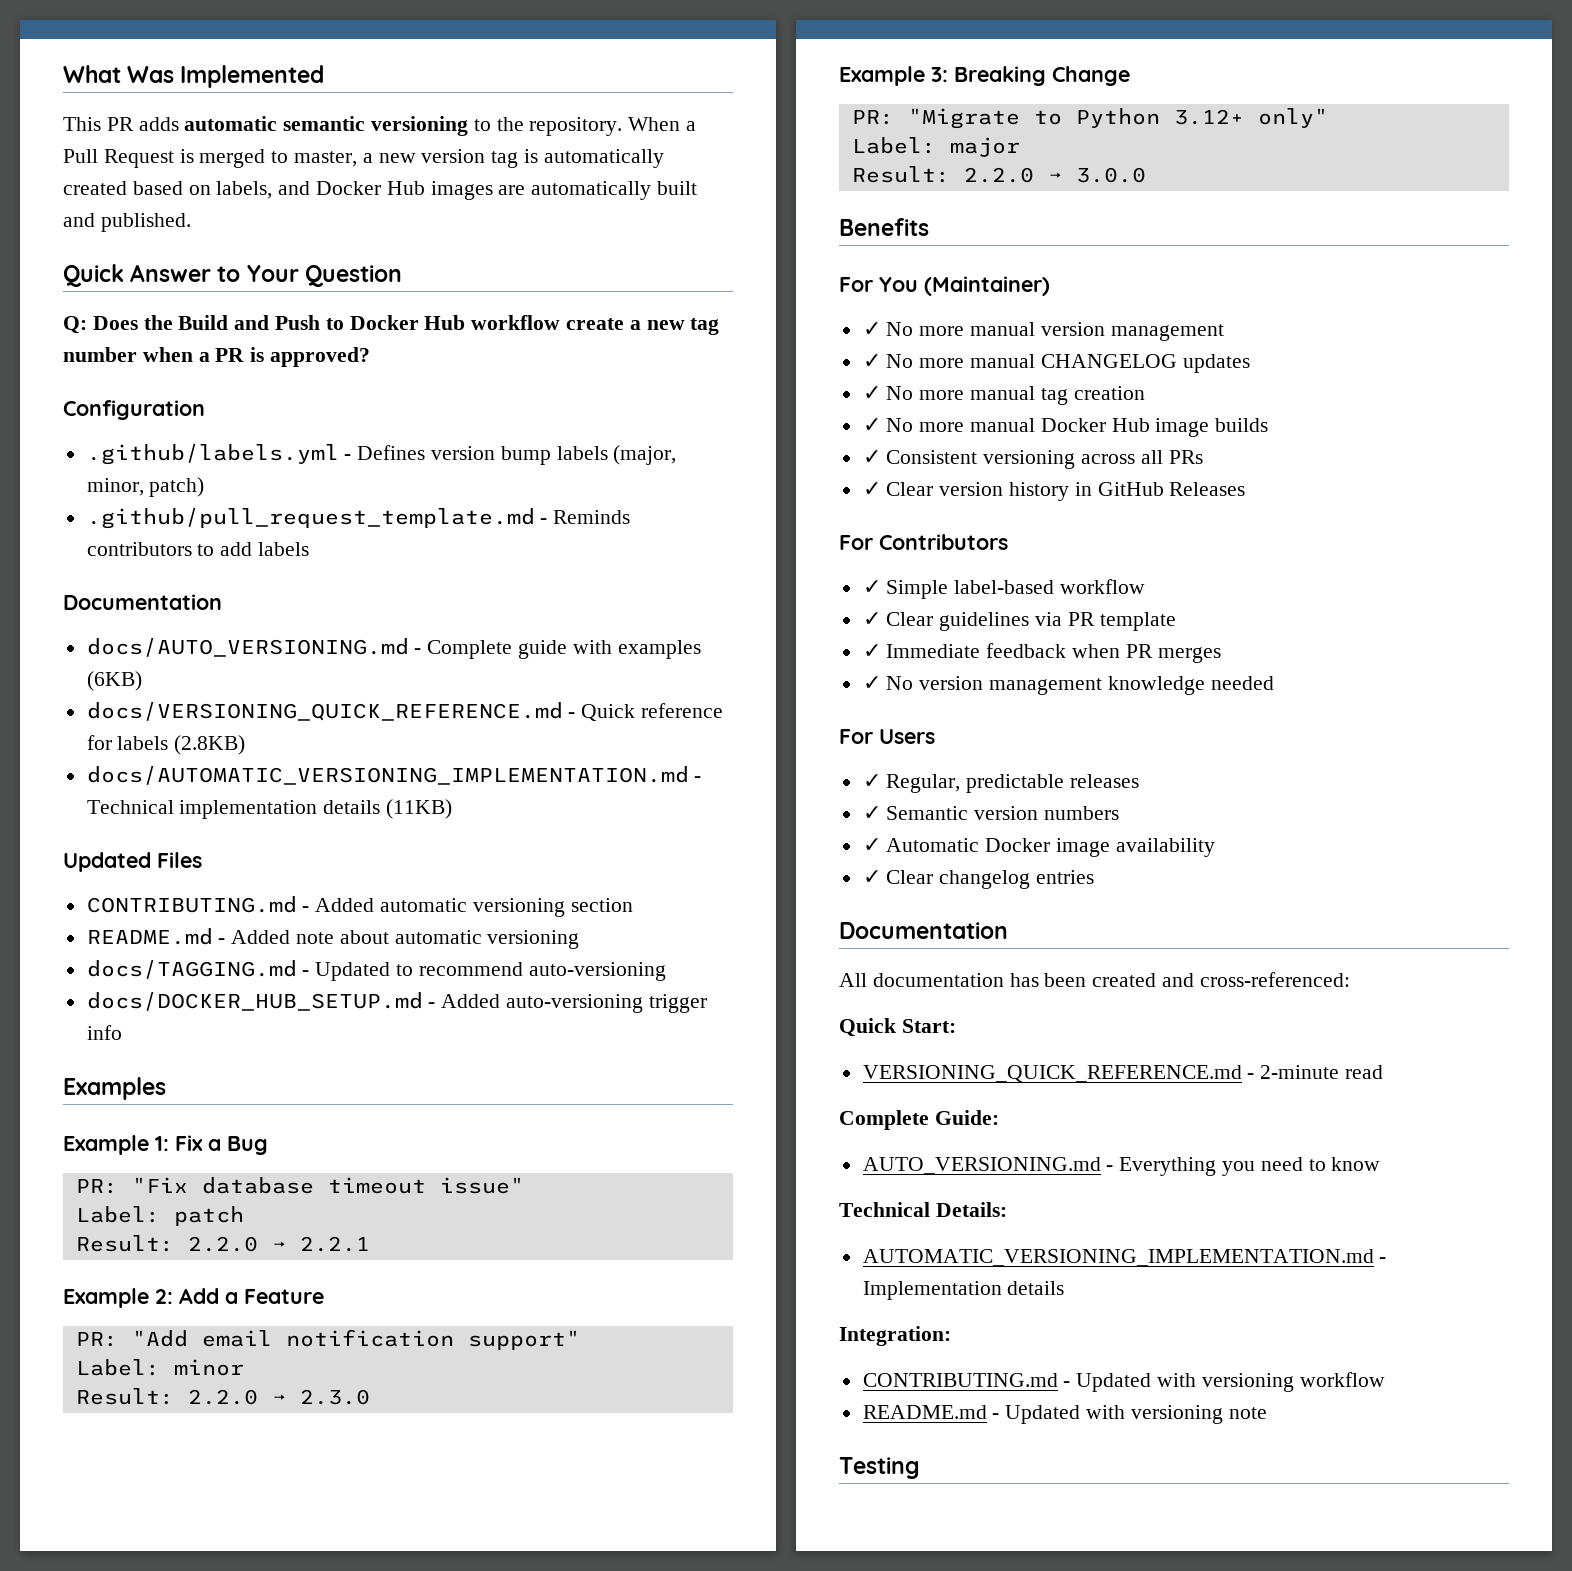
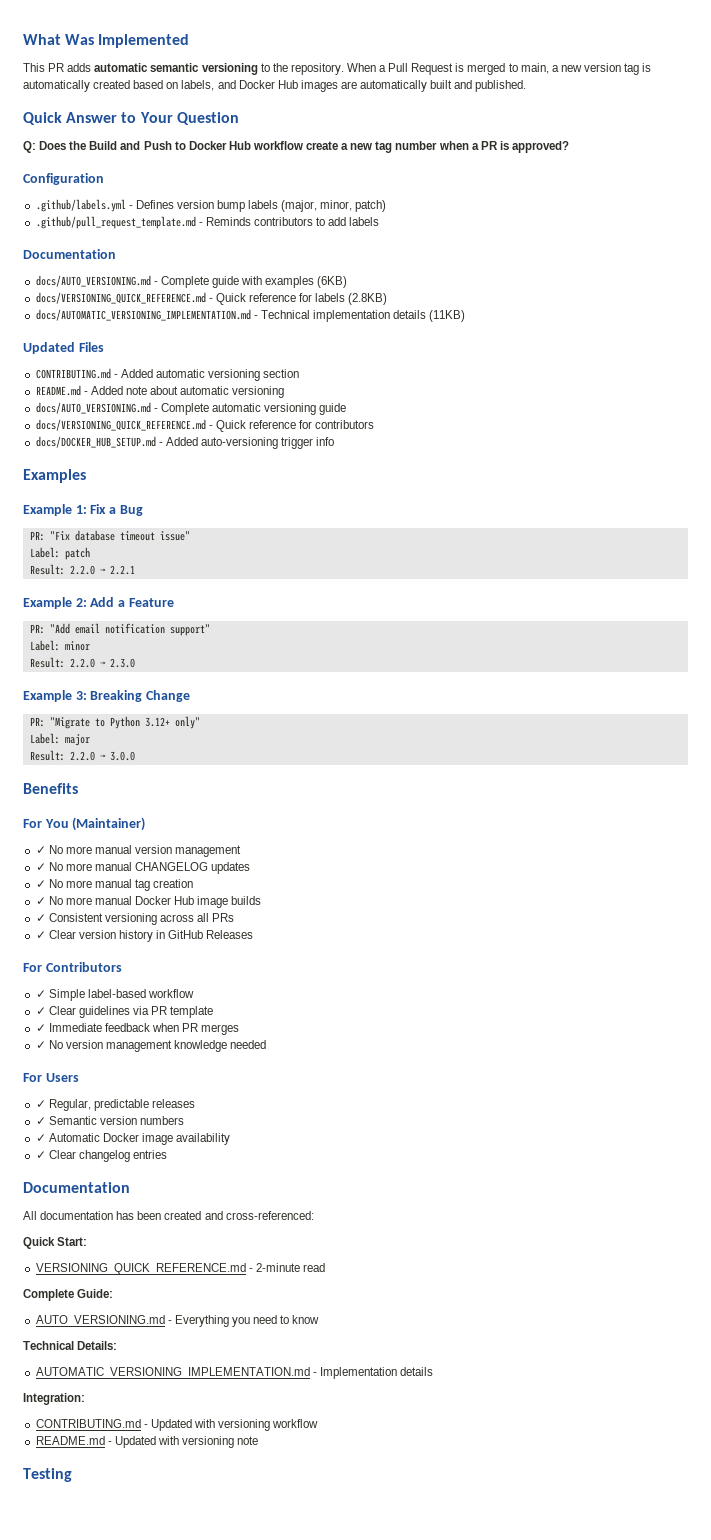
[294,151,358,167] master, -> [520,63,549,74] main,
[86,960,666,981] docs/TAGGING.md - Updated to recommend auto-versioning -> [35,402,347,415] [35,419,375,432] docs/AUTO_VERSIONING.md - Complete automatic versioning guide // docs/VERSIONING_QUICK_REFERENCE.md - Quick reference for contributors

